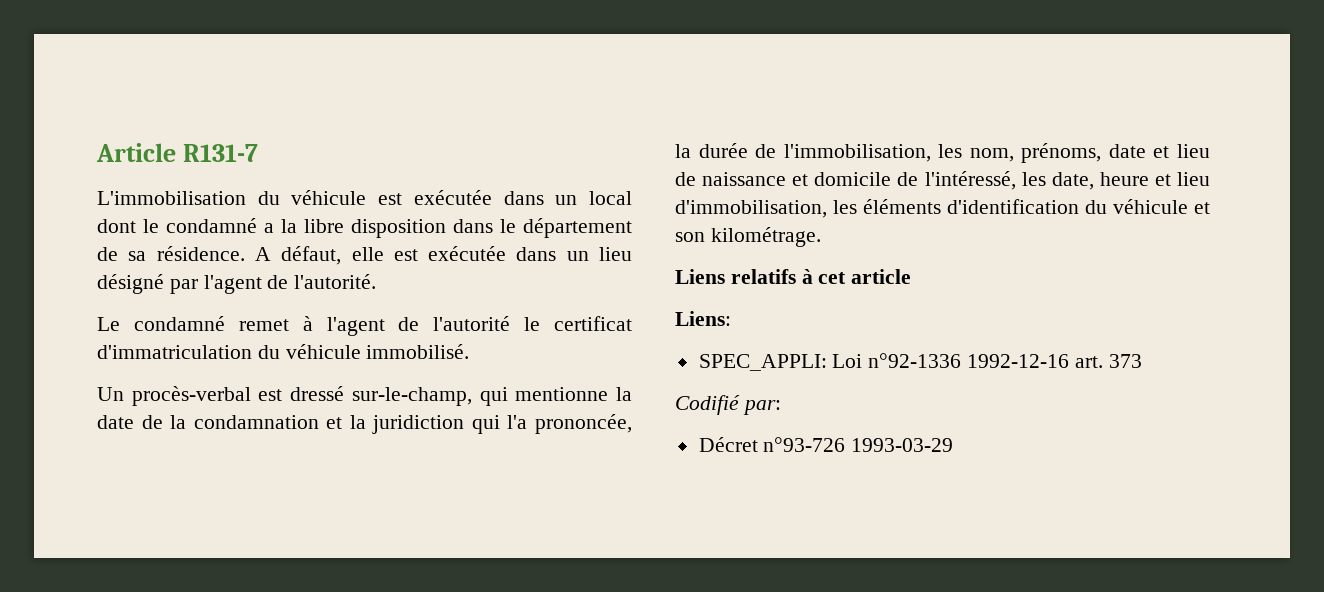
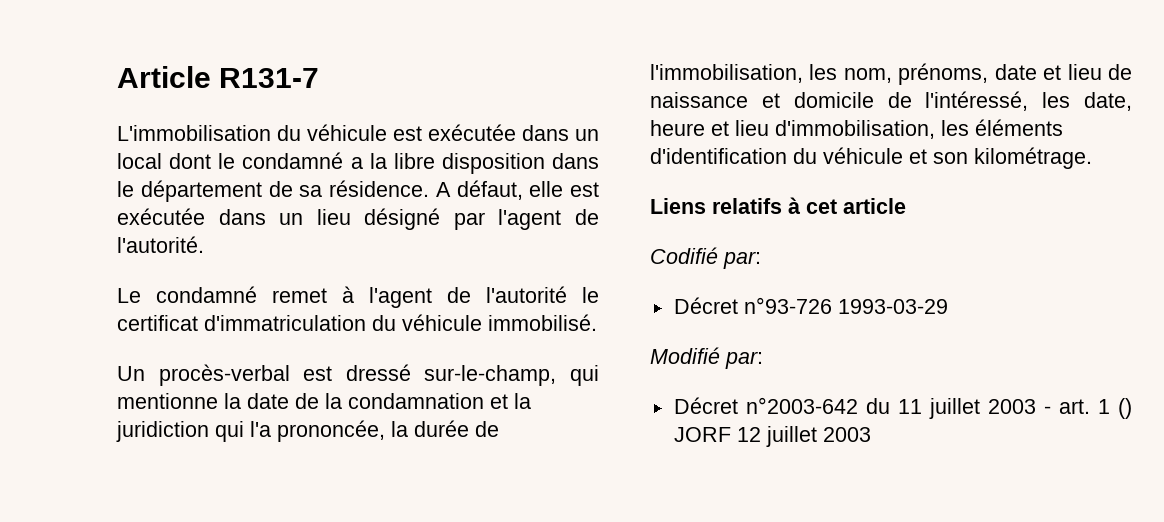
[675,311,731,326] [698,353,1142,371] // Liens: // SPEC_APPLI: Loi n°92-1336 1992-12-16 art. 373 -> (906, 206) none
(954, 445) none -> [650,347,763,369] [673,397,1132,419] [673,426,871,447] // Modifié par: // Décret n°2003-642 du 11 juillet 2003 - art. 1 () JORF 12 juillet 2003

